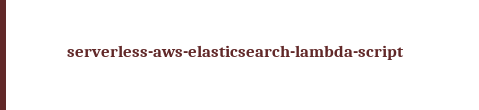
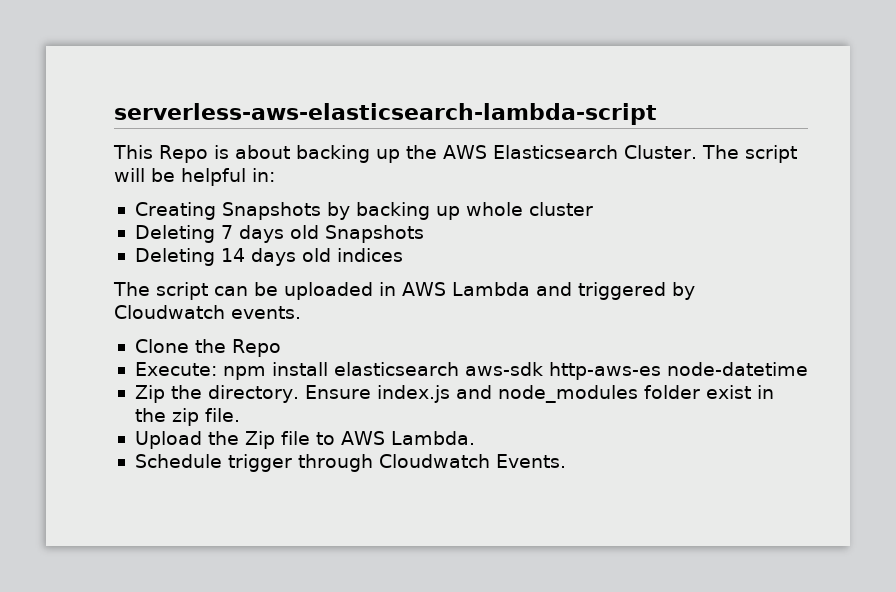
(404, 52) none -> [113,145,797,163] [114,168,275,186] [134,202,593,220] [134,225,424,243] [134,248,403,266] [113,282,695,300] [114,305,301,319] [134,339,281,357] [134,362,808,380] [134,385,774,403] [134,408,240,426] [134,431,475,449] [134,454,566,472] // This Repo is about backing up the AWS Elasticsearch Cluster. The script will be helpful in: // Creating Snapshots by backing up whole cluster // Deleting 7 days old Snapshots // Deleting 14 days old indices // The script can be uploaded in AWS Lambda and triggered by Cloudwatch events. // Clone the Repo // Execute: npm install elasticsearch aws-sdk http-aws-es node-datetime // Zip the directory. Ensure index.js and node_modules folder exist in the zip file. // Upload the Zip file to AWS Lambda. // Schedule trigger through Cloudwatch Events.

